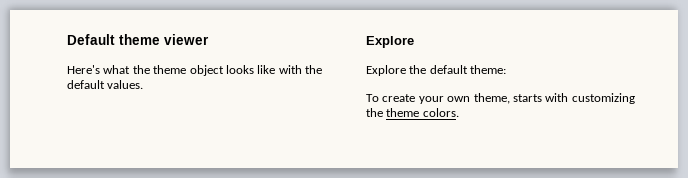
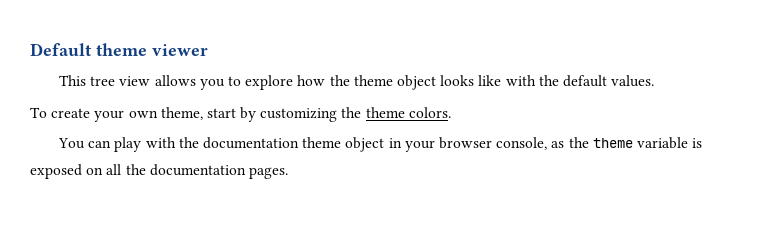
[67,65,131,74] Here's what -> [59,75,326,90] This tree view allows you to explore how
[366,36,414,48] [366,65,507,76] // Explore // Explore the default theme: -> (655, 81) none
[512,93,569,102] starts with -> [206,107,257,122] start by
(459, 112) none -> [58,137,703,152] [30,164,288,179] // You can play with the documentation theme object in your browser console, as the theme variable is exposed on all the documentation pages.

